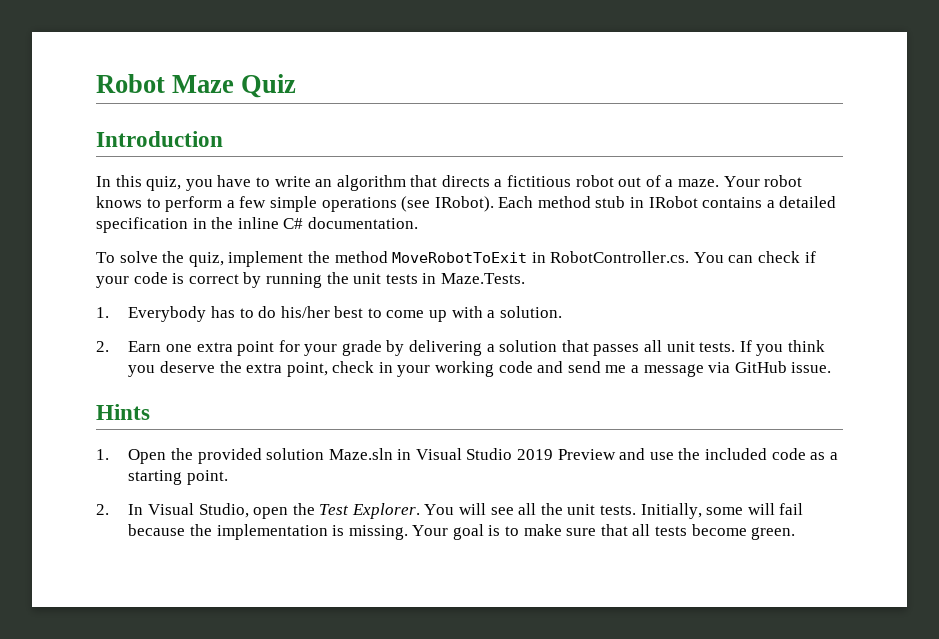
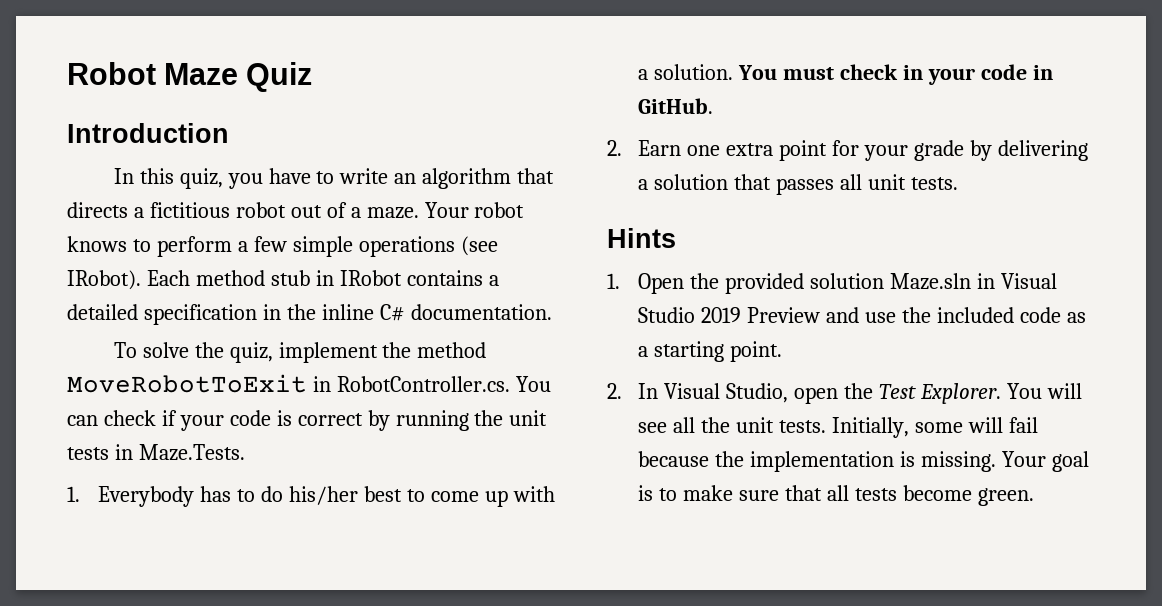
(562, 312) none -> [738,64,1053,85] [638,98,714,114] You must check in your code in GitHub.
[739,340,825,356] [128,361,832,377] If you think you deserve the extra point, check in your working code and send me a message via GitHub issue. -> (958, 183) none

